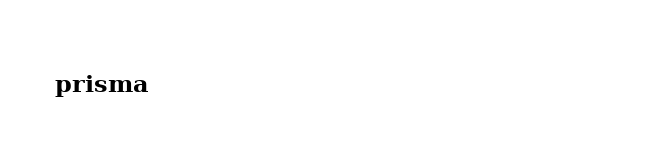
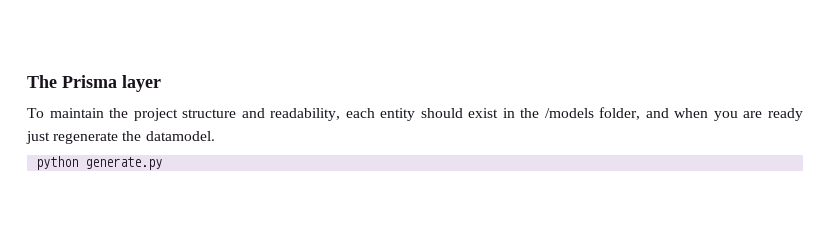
[55,75,149,97] prisma -> [27,75,161,92] [27,107,803,121] [26,131,215,144] [36,156,163,170] The Prisma layer // To maintain the project structure and readability, each entity should exist in the /models folder, and when you are ready just regenerate the datamodel. // python generate.py

